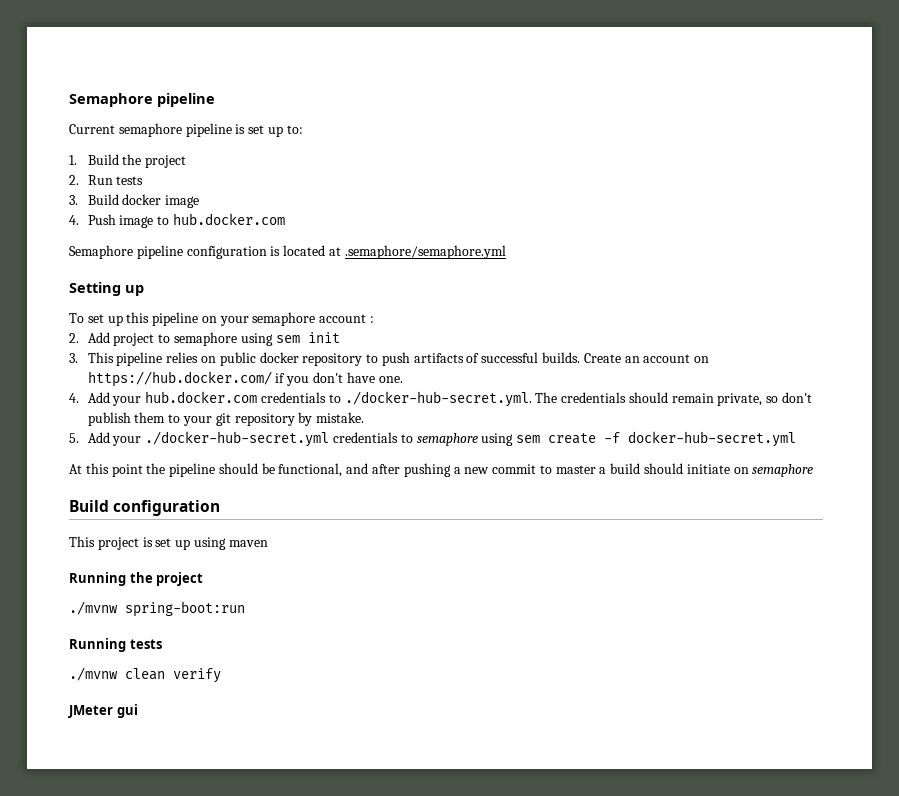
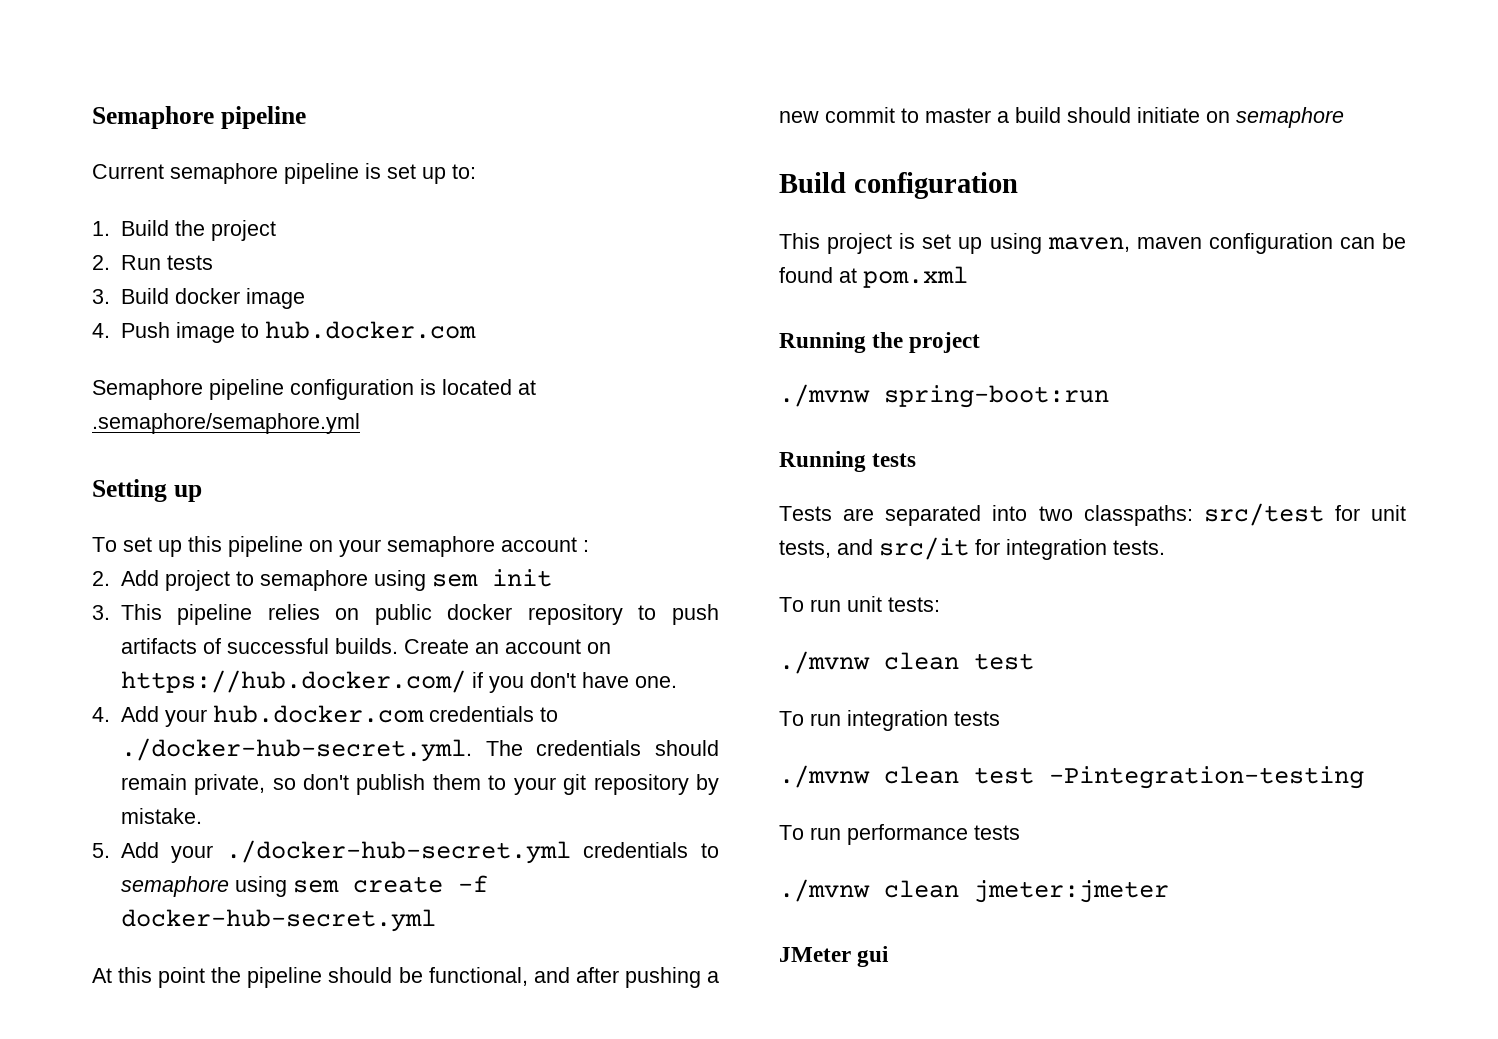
(226, 543) none -> [1047,237,1130,252] maven,
(268, 543) none -> [1208,233,1406,254] [779,266,968,288] configuration can be found at pom.xml
[69,667,221,683] ./mvnw clean verify -> [779,503,1406,526] [779,537,1165,560] [779,596,940,612] [779,651,1034,674] [779,710,1000,731] [779,765,1364,789] [779,824,1020,845] [779,879,1169,903] Tests are separated into two classpaths: src/test for unit tests, and src/it for integration tests. // To run unit tests: // ./mvnw clean test // To run integration tests // ./mvnw clean test -Pintegration-testing // To run performance tests // ./mvnw clean jmeter:jmeter

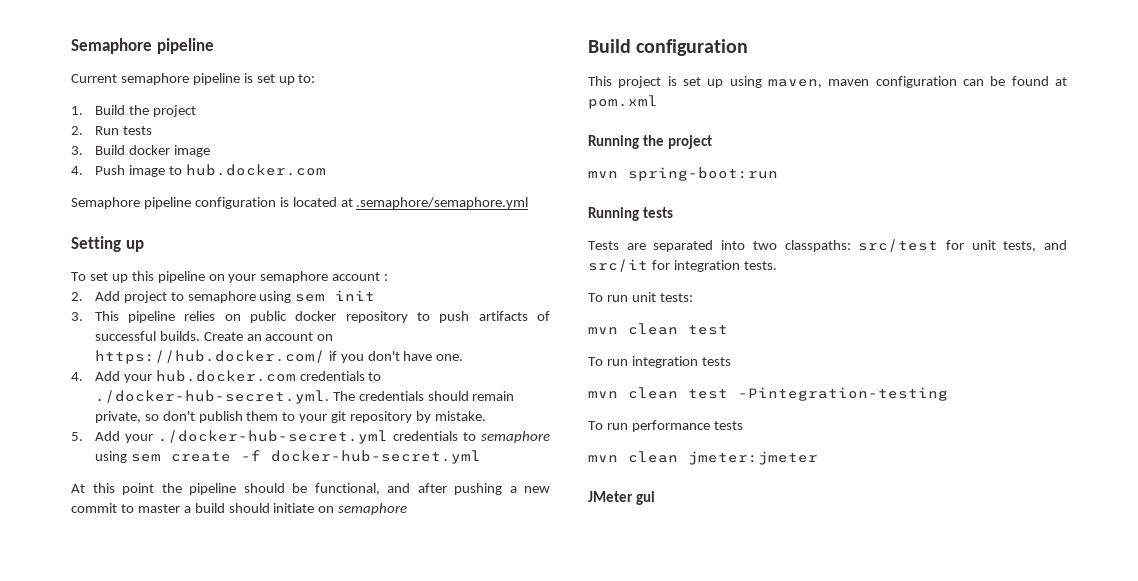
[779,384,870,407] ./mvnw -> [588,171,618,178] mvn
[779,651,870,674] ./mvnw -> [588,327,618,334] mvn
[779,765,870,788] ./mvnw -> [588,391,618,398] mvn
[779,879,870,902] ./mvnw -> [588,455,618,462] mvn

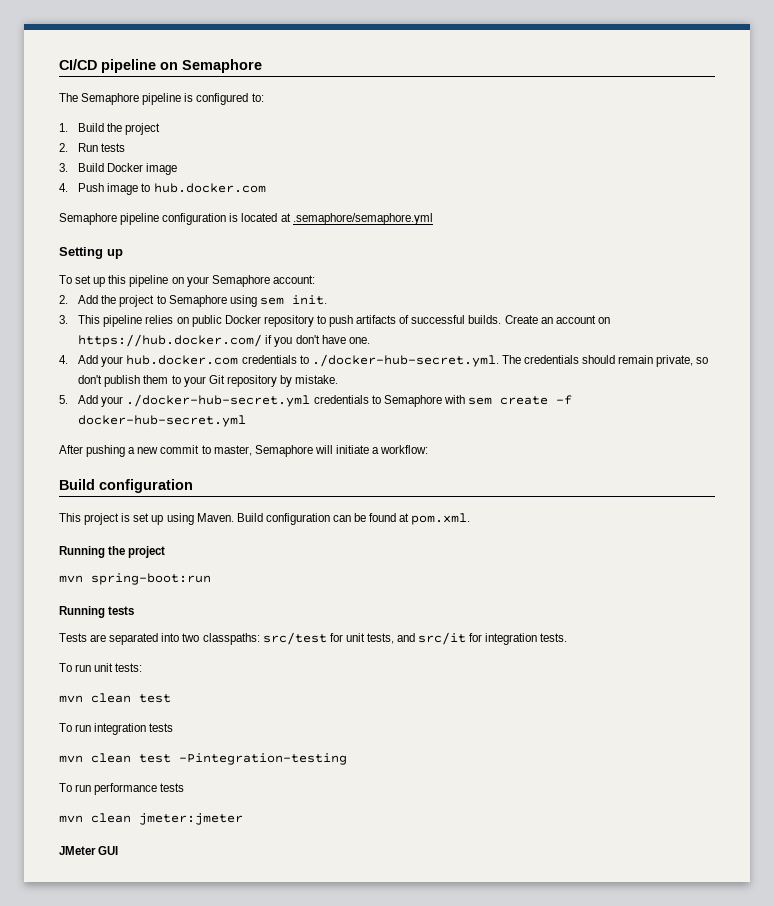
[71,38,214,54] [71,73,295,85] Semaphore pipeline // Current semaphore pipeline is set up -> [59,59,262,73] [59,93,249,105] CI/CD pipeline on Semaphore // The Semaphore pipeline is configured
[128,145,170,155] docker -> [107,163,144,172] Docker
[260,271,389,283] semaphore account : -> [211,275,315,287] Semaphore account:
(120, 296) none -> [101,295,117,304] the
[187,290,376,303] semaphore using sem init -> [168,295,327,307] Semaphore using sem init.
[295,311,337,321] docker -> [224,315,261,324] Docker
[331,411,347,423] git -> [208,375,225,384] Git
[481,431,550,443] [94,451,127,463] semaphore using -> [383,395,465,407] Semaphore with
[71,483,447,495] At this point the pipeline should be functional, and after -> [59,445,83,454] After
[137,503,408,515] master a build should initiate on semaphore -> [213,445,429,457] master, Semaphore will initiate a workflow:
[768,79,870,88] maven, maven -> [196,513,263,522] Maven. Build
[588,95,658,109] pom.xml -> [411,513,471,525] pom.xml.
[635,491,655,505] gui -> [98,846,119,855] GUI

